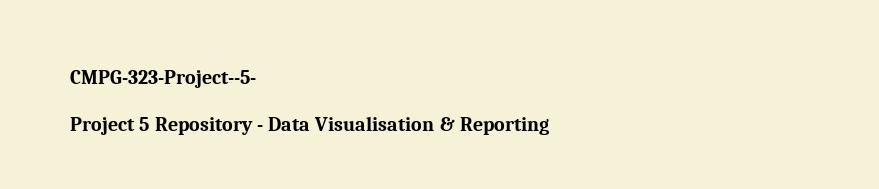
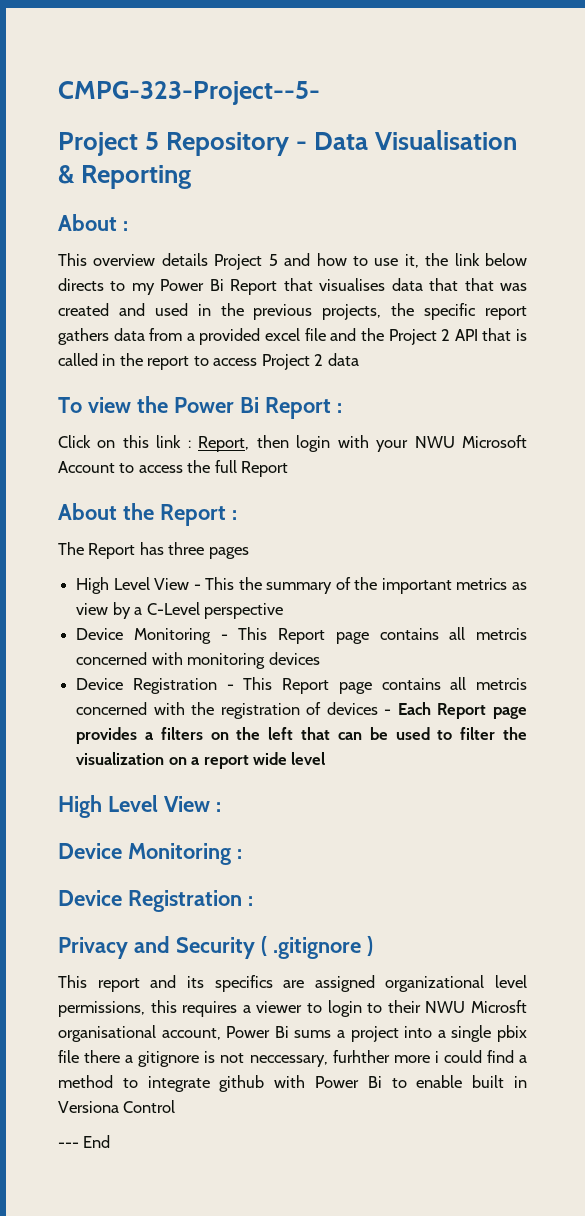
(549, 126) none -> [58,214,128,231] [58,253,528,270] [58,278,527,295] [58,303,527,320] [58,328,528,345] [58,353,359,370] [58,396,342,419] [58,435,527,452] [58,460,289,477] [58,503,237,526] [58,542,249,559] [76,577,528,594] [76,602,283,619] [76,627,527,644] [76,652,320,669] [76,677,527,694] [76,702,527,719] [76,727,527,744] [76,752,326,769] [58,795,221,818] [58,843,242,865] [58,890,253,912] [58,936,373,959] [58,975,527,992] [58,1000,528,1017] [58,1025,528,1042] [58,1050,527,1067] [58,1075,528,1092] [58,1100,176,1113] [58,1135,111,1148] // About : // This overview details Project 5 and how to use it, the link below directs to my Power Bi Report that visualises data that that was created and used in the previous projects, the specific report gathers data from a provided excel file and the Project 2 API that is called in the report to access Project 2 data // To view the Power Bi Report : // Click on this link : Report, then login with your NWU Microsoft Account to access the full Report // About the Report : // The Report has three pages // High Level View - This the summary of the important metrics as view by a C-Level perspective // Device Monitoring - This Report page contains all metrcis concerned with monitoring devices // Device Registration - This Report page contains all metrcis concerned with the registration of devices - Each Report page provides a filters on the left that can be used to filter the visualization on a report wide level // High Level View : // Device Monitoring : // Device Registration : // Privacy and Security ( .gitignore ) // This report and its specifics are assigned organizational level permissions, this requires a viewer to login to their NWU Microsft organisational account, Power Bi sums a project into a single pbix file there a gitignore is not neccessary, furhther more i could find a method to integrate github with Power Bi to enable built in Versiona Control // --- End

